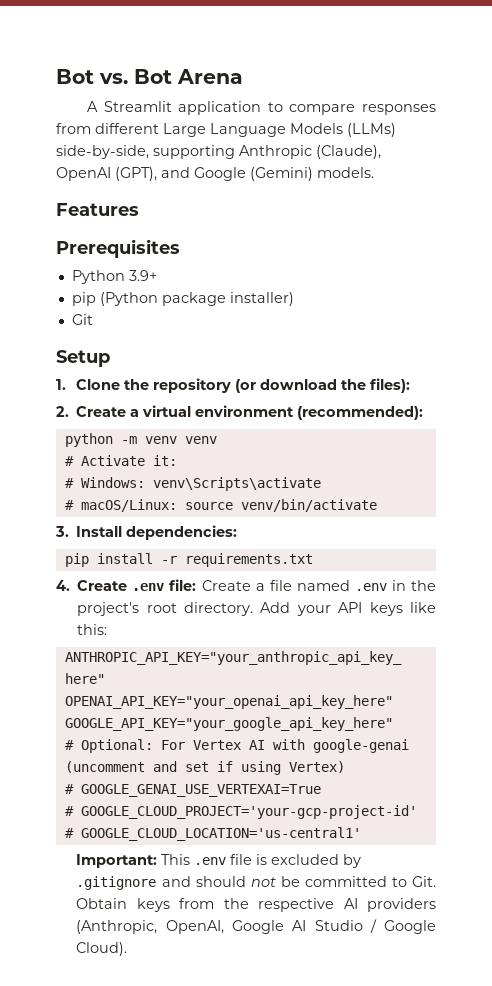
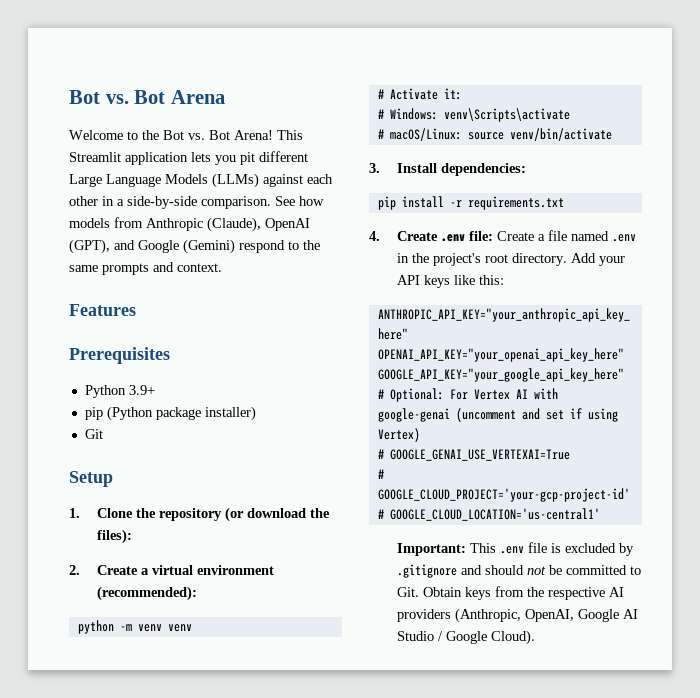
[87,101,437,115] [56,123,91,134] A Streamlit application to compare responses from -> [69,130,303,140] [69,152,255,165] Welcome to the Bot vs. Bot Arena! This Streamlit application lets you pit
[56,145,235,159] side-by-side, supporting -> [263,174,333,187] [69,196,324,209] [69,217,143,228] against each other in a side-by-side comparison. See how models from
[317,167,374,178] models. -> [239,240,320,253] [69,262,222,275] respond to the same prompts and context.

